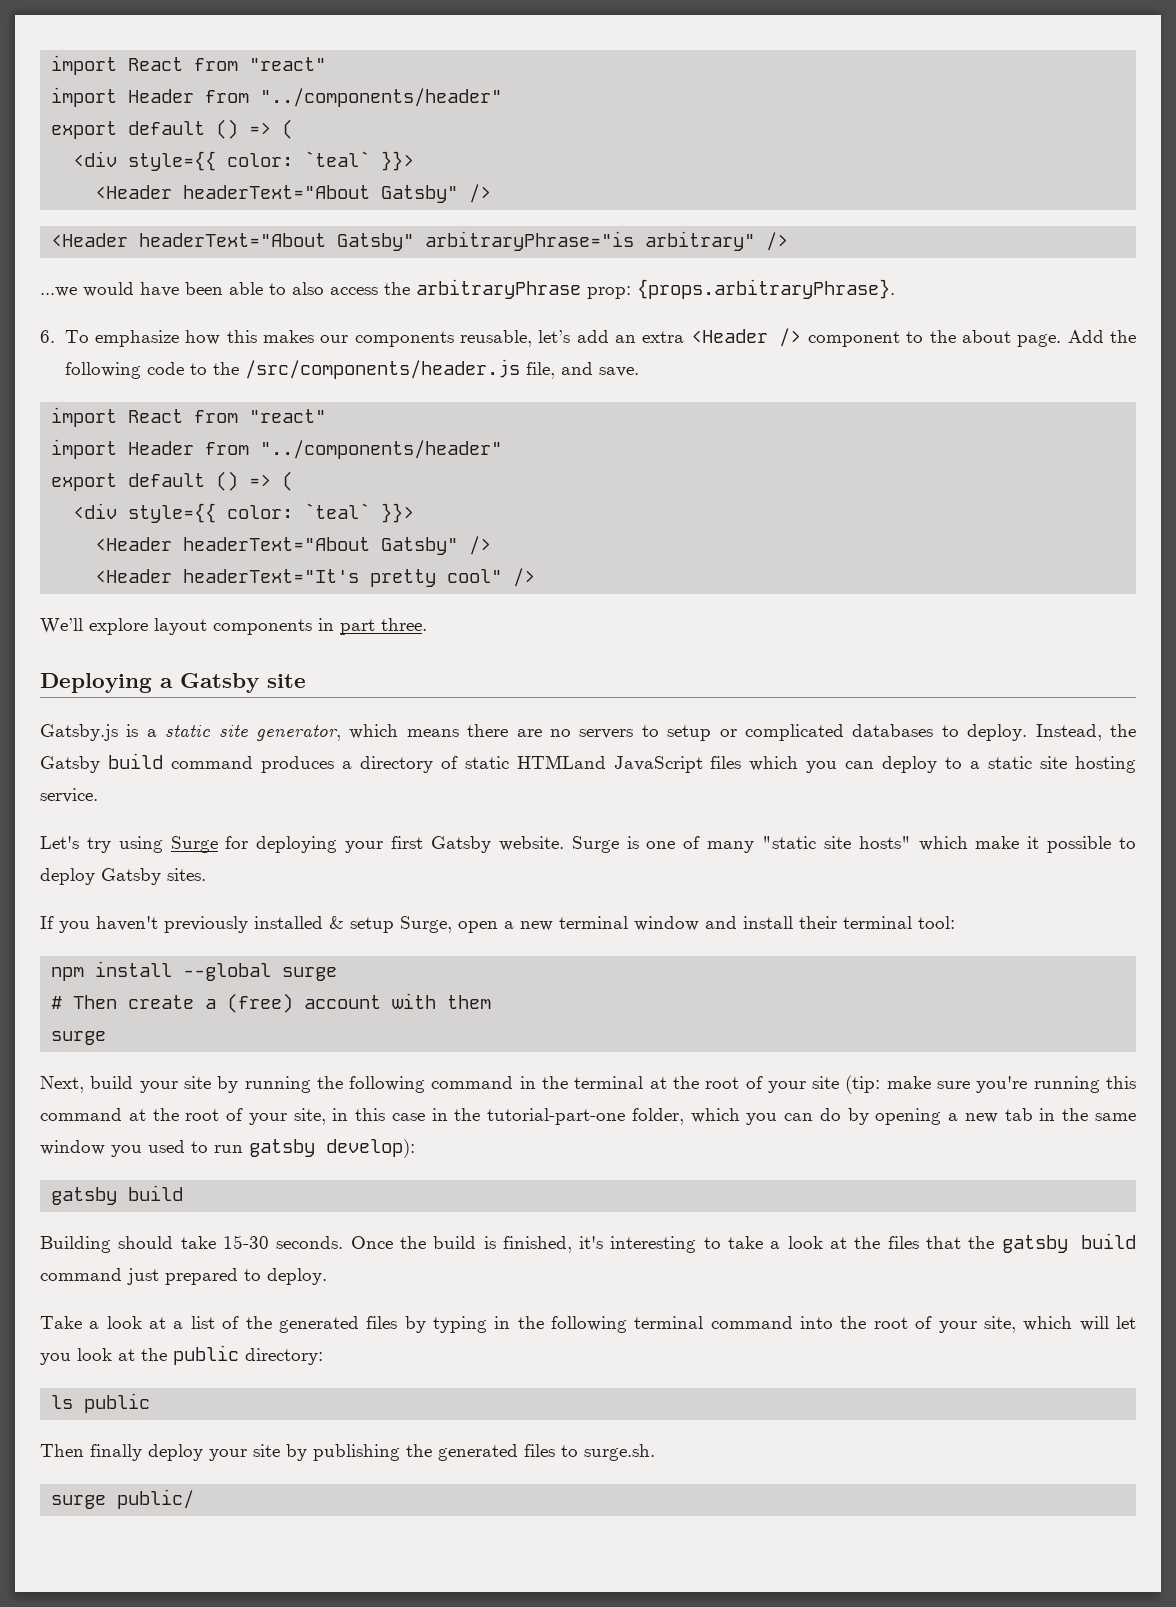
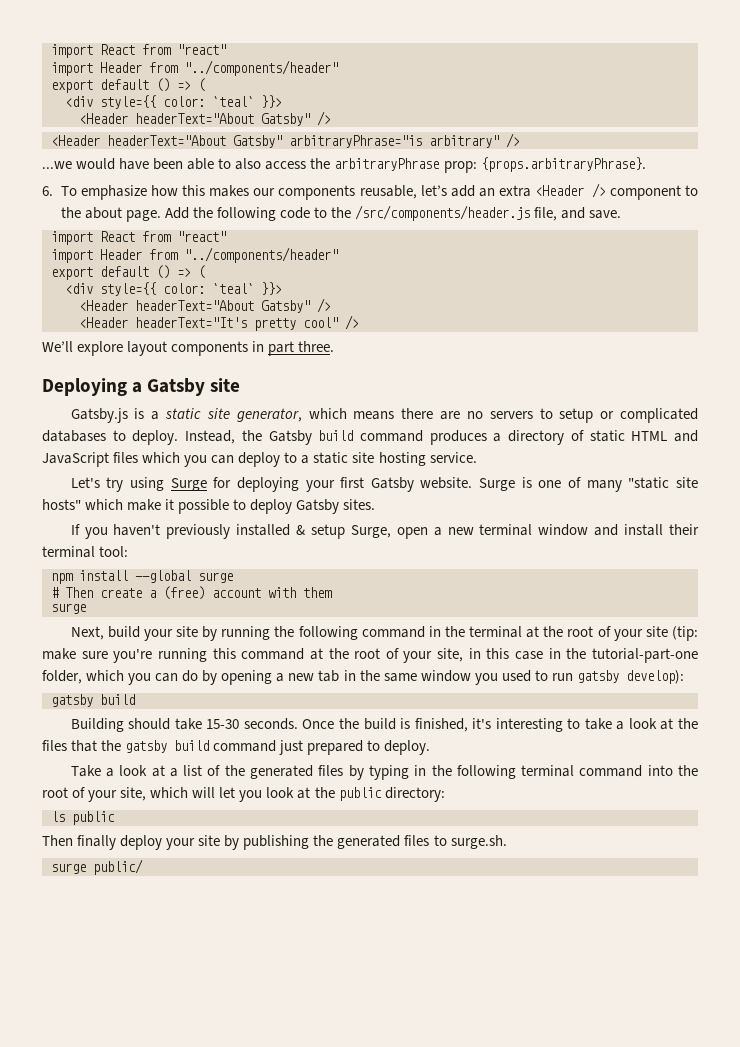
[516,755,606,769] HTMLand -> [631,430,698,442] HTML and

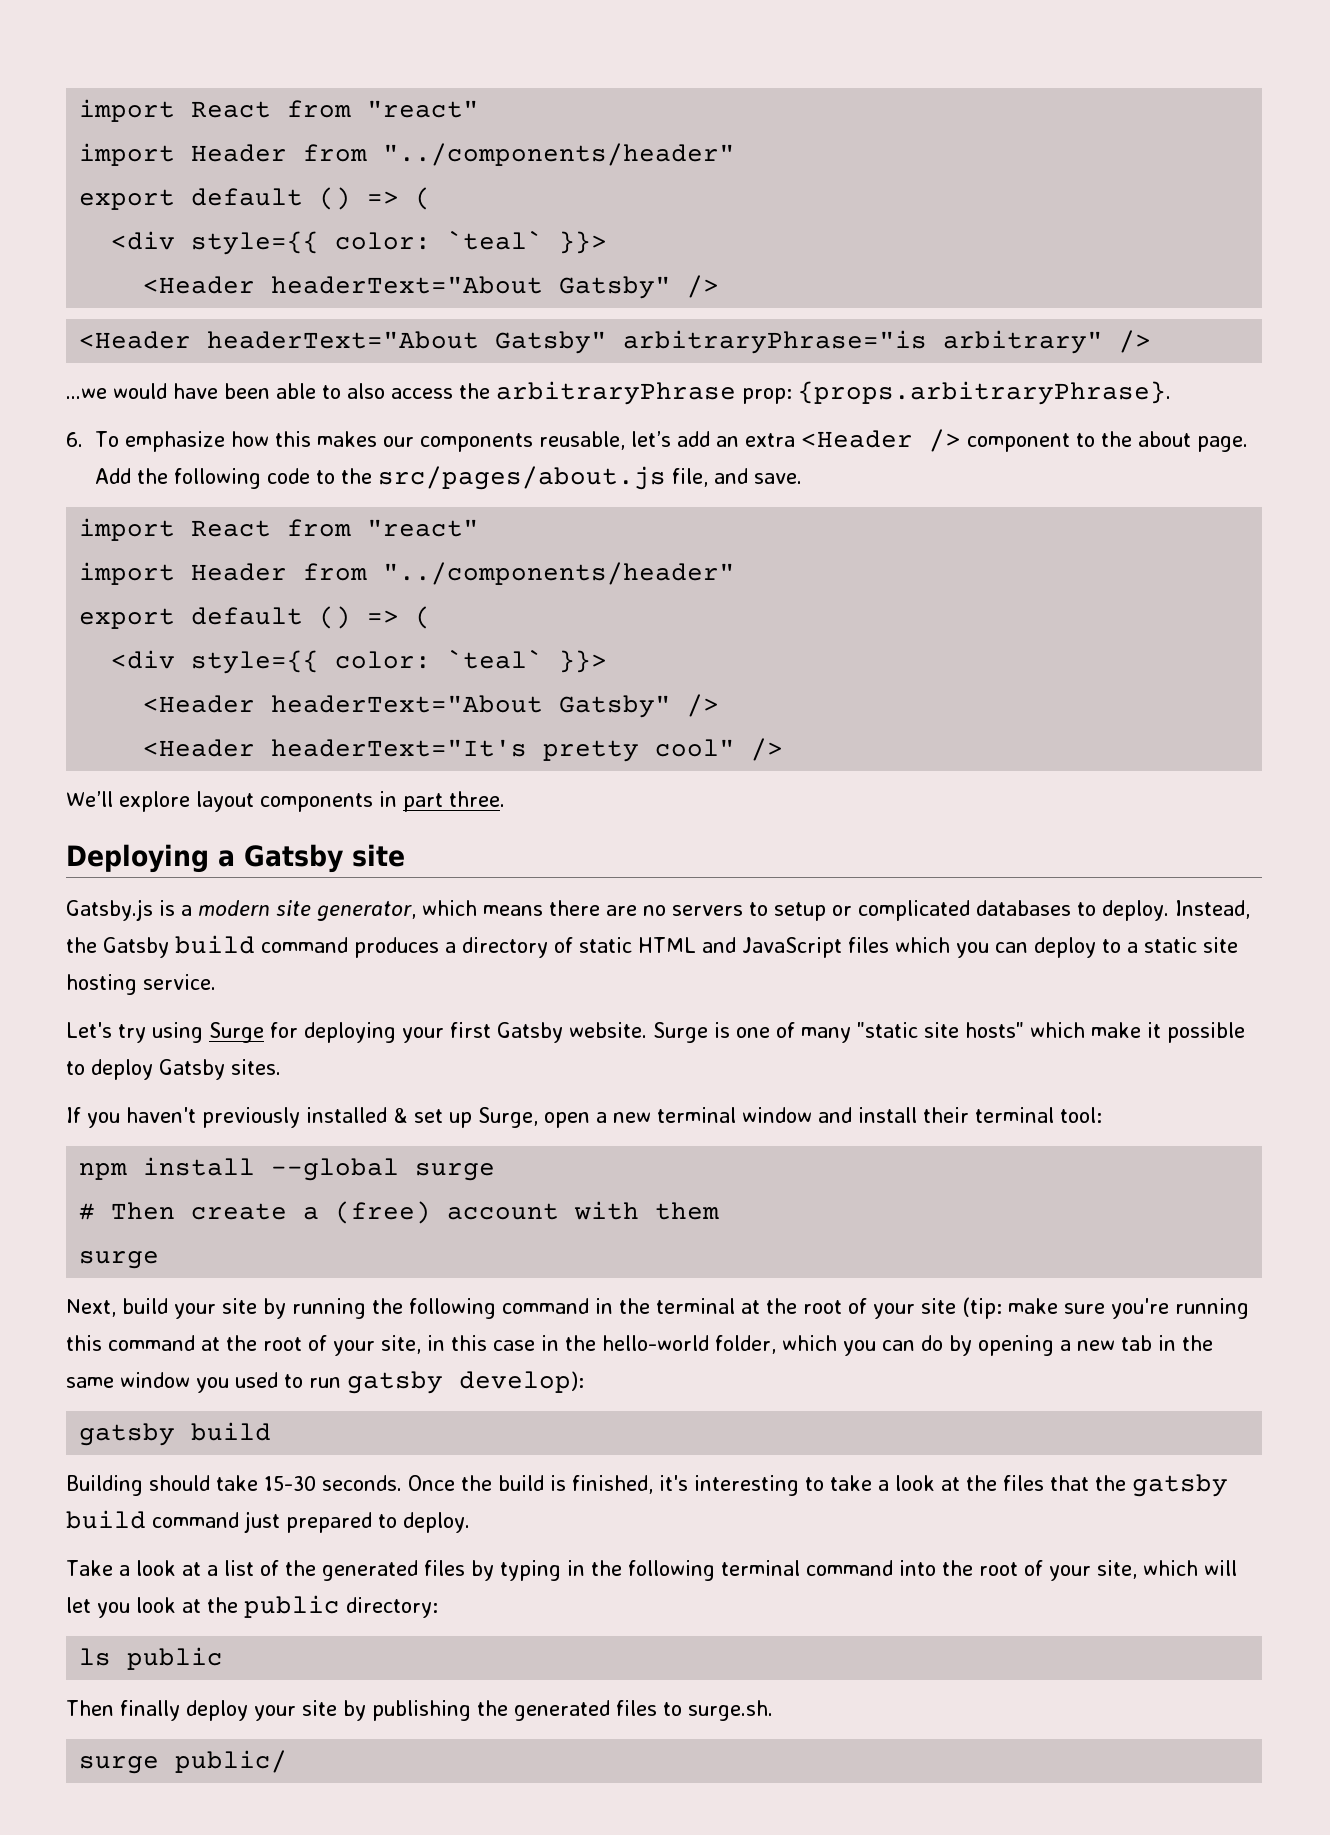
[354,205,530,221] /src/components/header.js -> [377,466,666,490] src/pages/about.js
[165,408,202,419] static -> [197,900,270,916] modern
[311,524,346,539] setup -> [414,1109,472,1128] set up
[591,648,698,663] tutorial-part-one -> [602,1335,709,1351] hello-world

